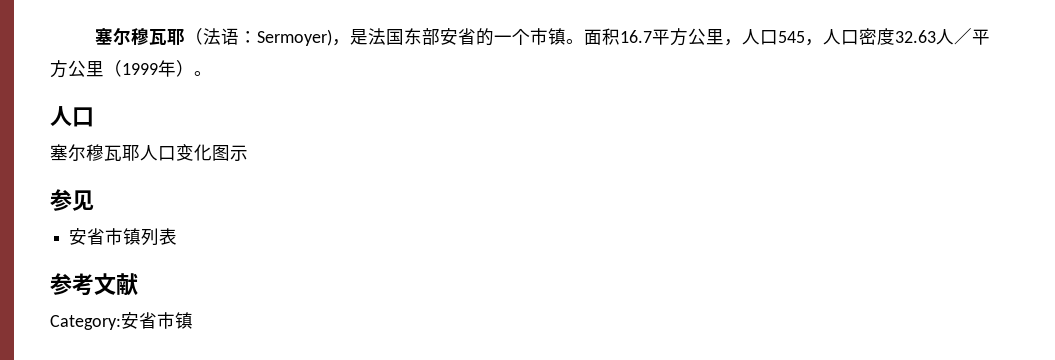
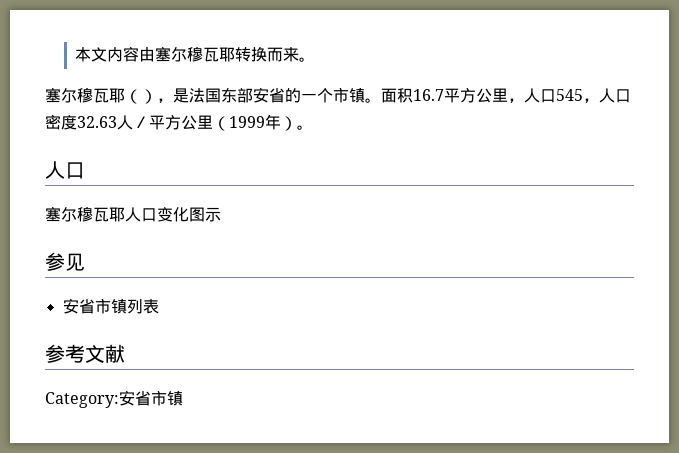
(95, 36) none -> [75,46,316,62] 本文内容由塞尔穆瓦耶转换而来。 //
[203,28,333,46] 法语：Sermoyer) -> [141,89,157,104] ）

